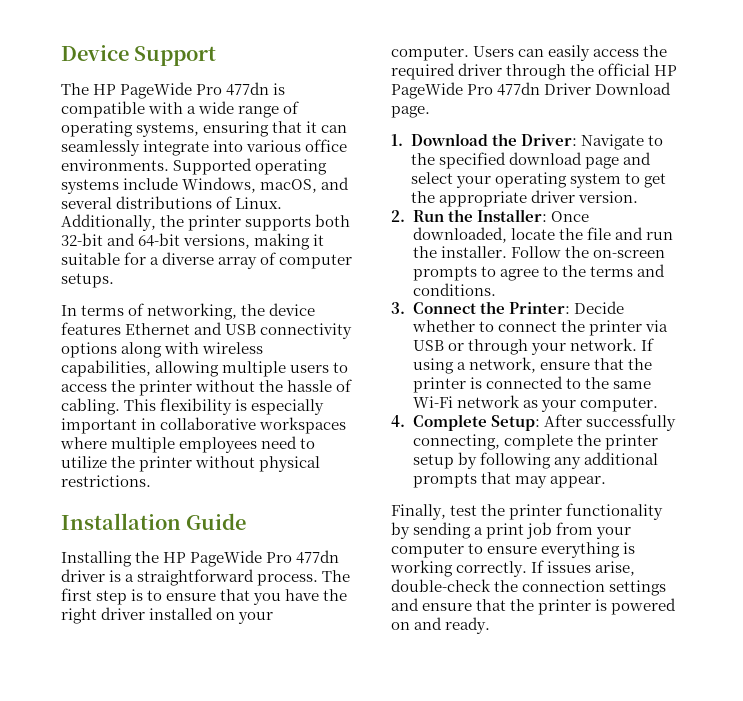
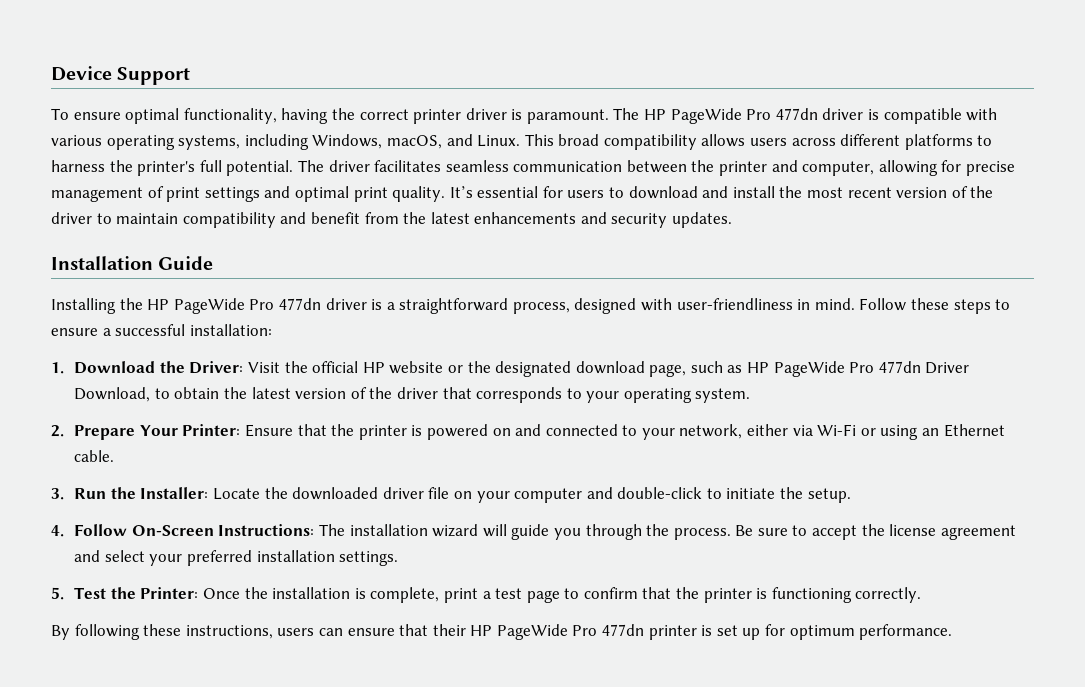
(217, 56) none -> [51,108,609,124] To ensure optimal functionality, having the correct printer driver is paramount.
(270, 89) none -> [822,108,864,120] driver
[187,101,300,118] [61,121,348,137] [61,139,348,156] [61,158,328,175] [61,177,350,194] [61,196,283,209] [61,214,351,231] [61,233,325,250] [61,252,353,269] [61,273,114,288] [61,303,316,320] [61,322,353,339] [61,342,264,358] [61,360,349,377] [61,379,353,396] [61,398,325,415] [61,417,347,434] [60,436,316,453] [61,456,321,472] [61,475,151,487] a wide range of operating systems, ensuring that it can seamlessly integrate into various office environments. Supported operating systems include Windows, macOS, and several distributions of Linux. Additionally, the printer supports both 32-bit and 64-bit versions, making it suitable for a diverse array of computer setups. // In terms of networking, the device features Ethernet and USB connectivity options along with wireless capabilities, allowing multiple users to access the printer without the hassle of cabling. This flexibility is especially important in collaborative workspaces where multiple employees need to utilize the printer without physical restrictions. -> [51,134,993,150] [51,160,1016,176] [51,186,994,202] [51,212,733,228] various operating systems, including Windows, macOS, and Linux. This broad compatibility allows users across different platforms to harness the printer's full potential. The driver facilitates seamless communication between the printer and computer, allowing for precise management of print settings and optimal print quality. It’s essential for users to download and install the most recent version of the driver to maintain compatibility and benefit from the latest enhancements and security updates.
[257,570,351,586] [61,588,348,605] [61,607,274,624] [391,45,668,61] [391,63,678,80] [391,82,672,99] [391,106,430,118] [391,133,663,150] [410,152,651,169] [410,172,666,188] [410,190,638,207] [391,209,589,222] [412,227,673,243] [412,246,665,258] [412,264,665,281] [412,283,496,296] [391,301,624,314] [411,320,668,336] [412,338,654,355] [412,357,652,374] [412,376,651,393] [412,395,658,412] [391,414,676,431] [412,434,658,450] [412,452,658,469] [412,472,606,488] [391,503,664,520] [391,522,632,539] [391,542,636,558] [390,560,636,577] [391,579,667,596] [391,598,473,611] process. The first step is to ensure that you have the right driver installed on your computer. Users can easily access the required driver through the official HP PageWide Pro 477dn Driver Download page. // 1. Download the Driver: Navigate to the specified download page and select your operating system to get the appropriate driver version. // 2. Run the Installer: Once downloaded, locate the file and run the installer. Follow the on-screen prompts to agree to the terms and conditions. // 3. Connect the Printer: Decide whether to connect the printer via USB or through your network. If using a network, ensure that the printer is connected to the same Wi-Fi network as your computer. // 4. Complete Setup: After successfully connecting, complete the printer setup by following any additional prompts that may appear. // Finally, test the printer functionality by sending a print job from your computer to ensure everything is working correctly. If issues arise, double-check the connection settings and ensure -> [512,298,1011,314] [51,324,272,336] [51,361,970,377] [74,387,751,403] [51,424,293,440] process, designed with user-friendliness in mind. Follow these steps to ensure a successful installation: // 1. Download the Driver: Visit the official HP website or the designated download page, such as HP PageWide Pro 477dn Driver Download, to obtain the latest version of the driver that corresponds to your operating system. // 2. Prepare Your Printer: Ensure
[445,617,491,634] ready. -> [545,424,1005,440] [74,450,115,462] [51,487,851,503] [51,524,1016,540] [74,550,399,566] [51,587,922,603] [51,624,953,640] connected to your network, either via Wi-Fi or using an Ethernet cable. // 3. Run the Installer: Locate the downloaded driver file on your computer and double-click to initiate the setup. // 4. Follow On-Screen Instructions: The installation wizard will guide you through the process. Be sure to accept the license agreement and select your preferred installation settings. // 5. Test the Printer: Once the installation is complete, print a test page to confirm that the printer is functioning correctly. // By following these instructions, users can ensure that their HP PageWide Pro 477dn printer is set up for optimum performance.

